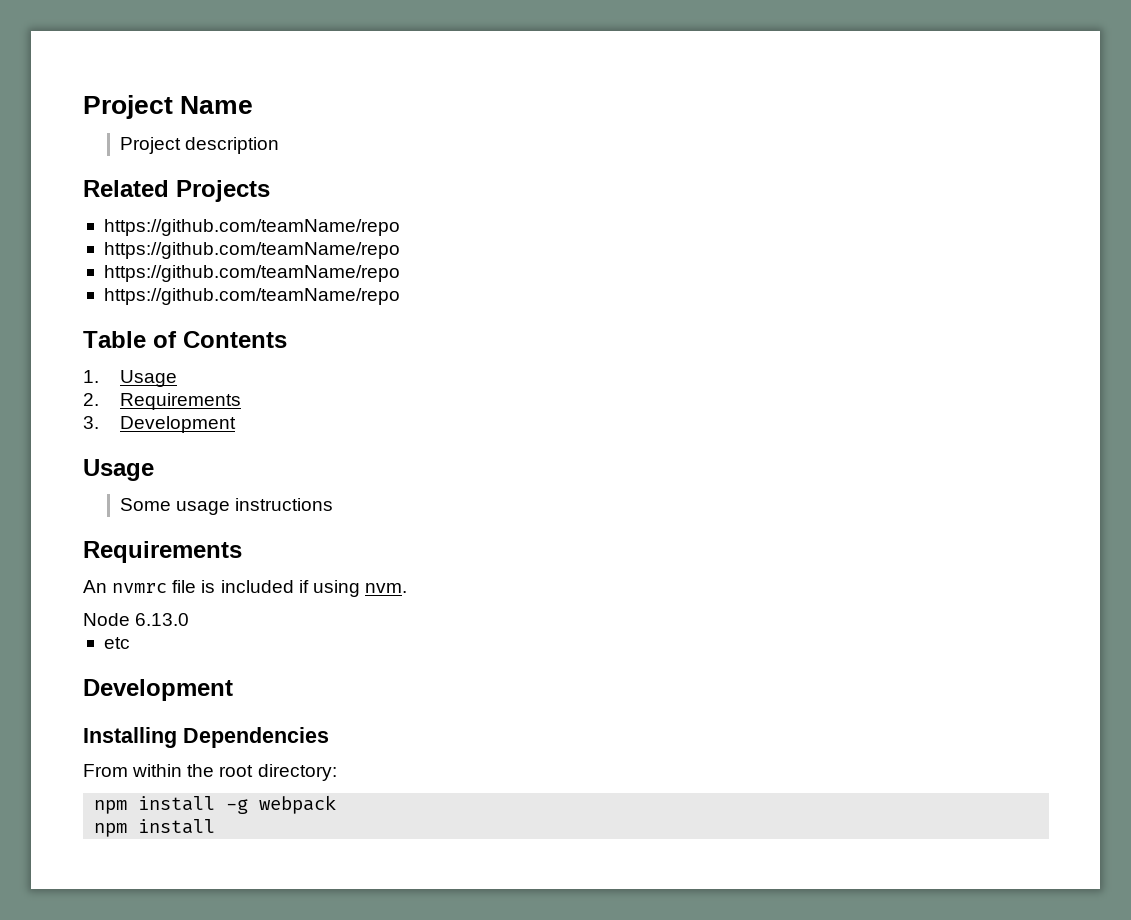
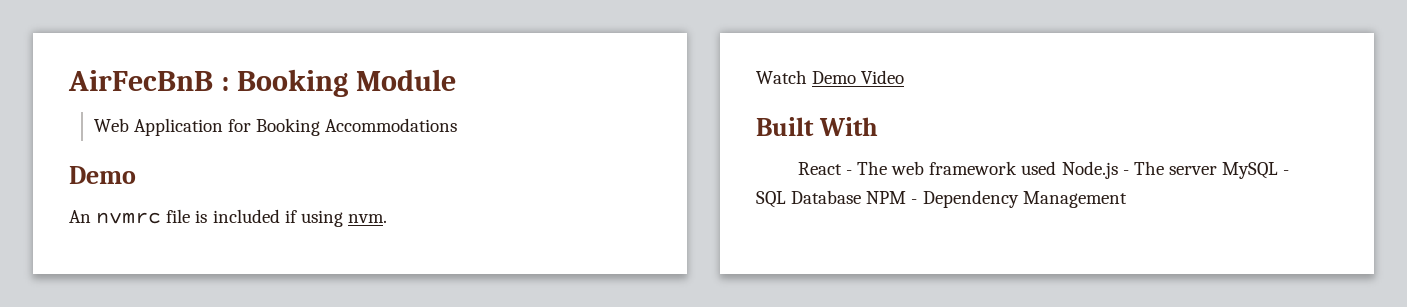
[83,95,254,119] [120,137,280,154] [83,180,270,202] [103,219,400,236] [103,242,400,259] [103,265,400,282] [103,288,400,305] [83,331,287,348] [83,370,178,387] [83,393,242,410] [83,416,237,433] [83,459,154,481] [120,498,334,515] [83,541,242,563] Project Name // Project description // Related Projects // https://github.com/teamName/repo // https://github.com/teamName/repo // https://github.com/teamName/repo // https://github.com/teamName/repo // Table of Contents // 1. Usage // 2. Requirements // 3. Development // Usage // Some usage instructions // Requirements -> [68,69,456,97] [93,118,458,136] [69,166,136,184] AirFecBnB : Booking Module // Web Application for Booking Accommodations // Demo
[83,613,190,626] [103,637,130,649] [83,679,233,701] [83,727,329,748] [83,764,337,781] [94,795,337,814] [94,819,216,837] Node 6.13.0 // etc // Development // Installing Dependencies // From within the root directory: // npm install -g webpack // npm install -> [756,70,905,84] [756,117,878,136] [797,161,1290,179] [756,190,1127,208] Watch Demo Video // Built With // React - The web framework used Node.js - The server MySQL - SQL Database NPM - Dependency Management

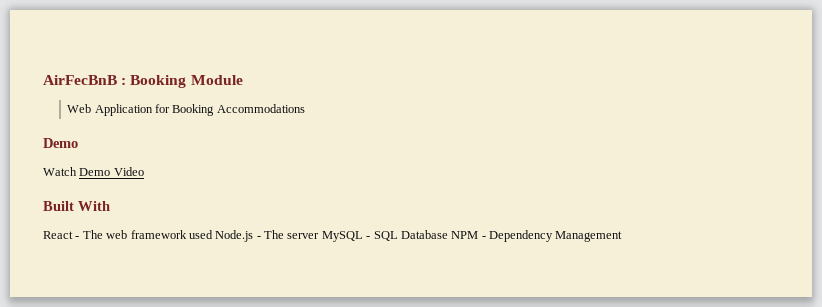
[69,209,387,227] // An nvmrc file is included if using nvm. -> (78, 143) none

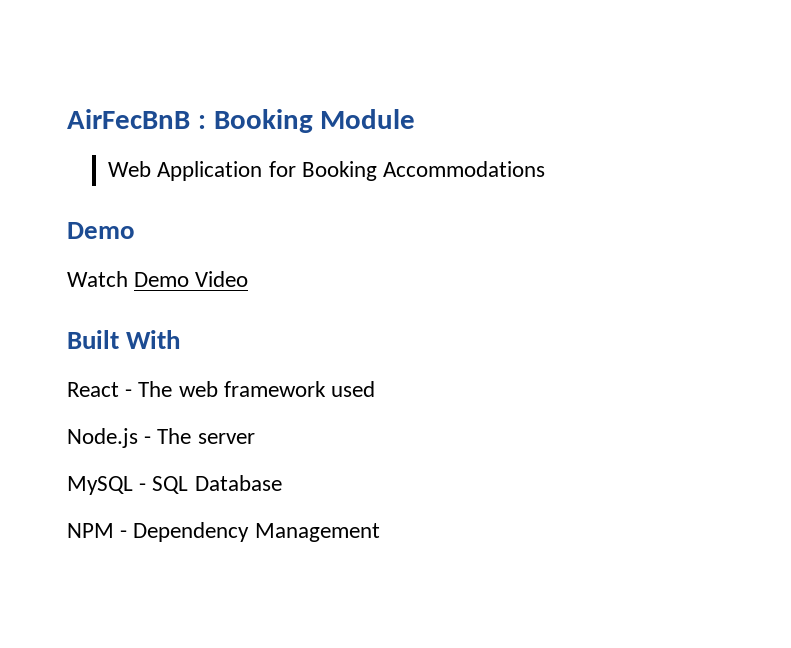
(213, 234) none -> (376, 389) //
(320, 236) none -> (255, 438) //
(448, 234) none -> (282, 483) //

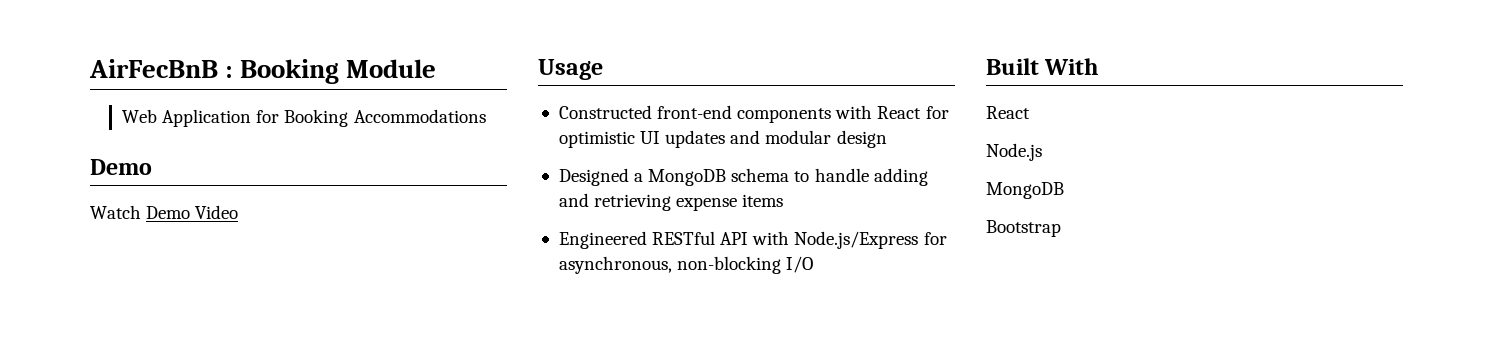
[67,330,181,349] [67,381,376,397] [67,428,255,448] [67,475,282,495] [67,522,380,542] Built With // React - The web framework used // Node.js - The server // MySQL - SQL Database // NPM - Dependency Management -> [538,59,603,80] [558,105,949,123] [558,130,887,148] [558,168,928,186] [558,193,784,211] [558,231,947,249] [558,256,814,274] [986,58,1099,75] [986,106,1030,119] [986,143,1042,161] [986,182,1064,199] [986,220,1061,237] Usage // Constructed front-end components with React for optimistic UI updates and modular design // Designed a MongoDB schema to handle adding and retrieving expense items // Engineered RESTful API with Node.js/Express for asynchronous, non-blocking I/O // Built With // React // Node.js // MongoDB // Bootstrap

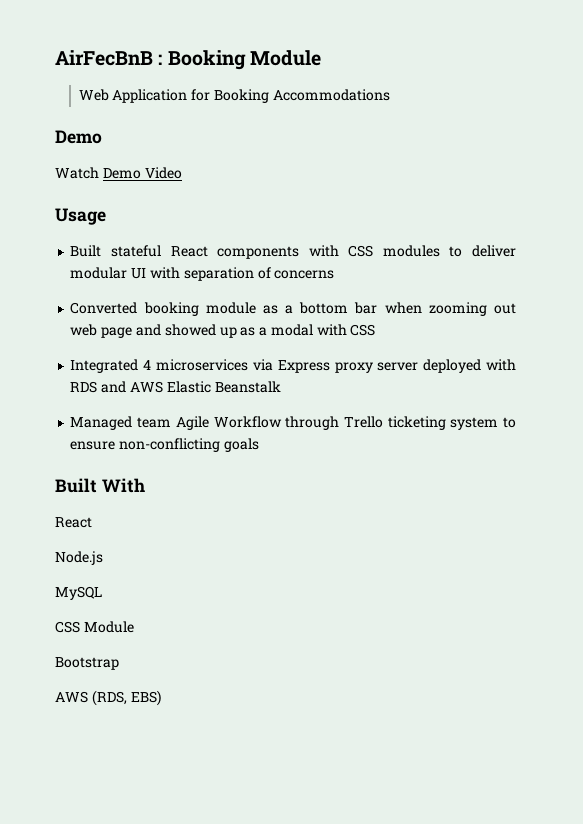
[558,105,949,123] [558,130,887,148] [558,168,928,186] [558,193,784,211] [558,231,947,249] [558,256,814,274] [986,58,1099,75] [986,106,1030,119] [986,143,1042,161] [986,182,1064,199] [986,220,1061,237] Constructed front-end components with React for optimistic UI updates and modular design // Designed a MongoDB schema to handle adding and retrieving expense items // Engineered RESTful API with Node.js/Express for asynchronous, non-blocking I/O // Built With // React // Node.js // MongoDB // Bootstrap -> [70,245,516,259] [70,267,335,281] [70,302,517,316] [70,324,376,338] [70,359,516,373] [70,381,281,393] [70,416,516,430] [70,438,259,452] [55,478,145,493] [55,517,92,528] [55,551,103,565] [55,586,102,600] [55,621,134,633] [55,657,119,670] [55,690,161,706] Built stateful React components with CSS modules to deliver modular UI with separation of concerns // Converted booking module as a bottom bar when zooming out web page and showed up as a modal with CSS // Integrated 4 microservices via Express proxy server deployed with RDS and AWS Elastic Beanstalk // Managed team Agile Workflow through Trello ticketing system to ensure non-conflicting goals // Built With // React // Node.js // MySQL // CSS Module // Bootstrap // AWS (RDS, EBS)

